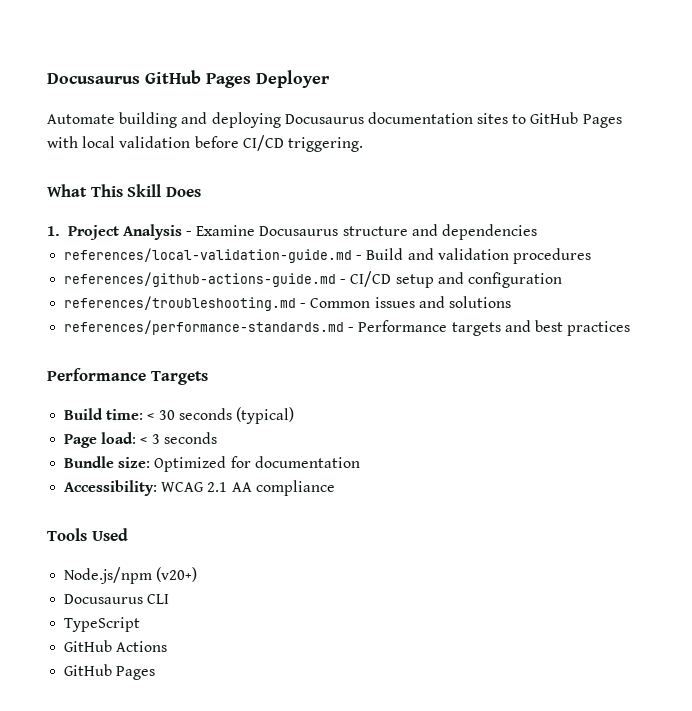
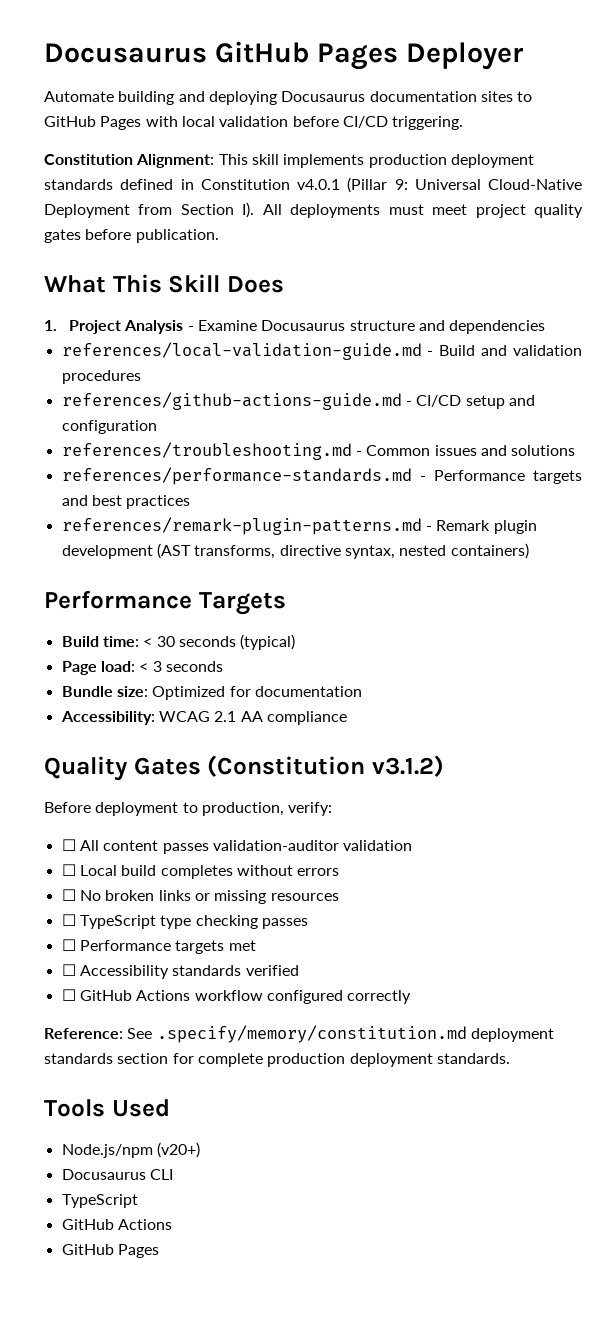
(363, 144) none -> [44,154,534,168] [44,177,582,193] [44,202,584,218] [44,229,219,243] // Constitution Alignment: This skill implements production deployment standards defined in Constitution v4.0.1 (Pillar 9: Universal Cloud-Native Deployment from Section I). All deployments must meet project quality gates before publication.
(631, 328) none -> [61,517,537,535] [61,543,529,559] // references/remark-plugin-patterns.md - Remark plugin development (AST transforms, directive syntax, nested containers)
(335, 488) none -> [44,755,444,781] [44,802,333,816] [61,839,413,854] [61,864,340,879] [61,889,339,904] [61,914,308,929] [61,939,256,954] [61,964,299,979] [61,989,412,1004] [44,1025,554,1043] [44,1053,510,1067] // Quality Gates (Constitution v3.1.2) // Before deployment to production, verify: // ☐ All content passes validation-auditor validation // ☐ Local build completes without errors // ☐ No broken links or missing resources // ☐ TypeScript type checking passes // ☐ Performance targets met // ☐ Accessibility standards verified // ☐ GitHub Actions workflow configured correctly // Reference: See .specify/memory/constitution.md deployment standards section for complete production deployment standards.

